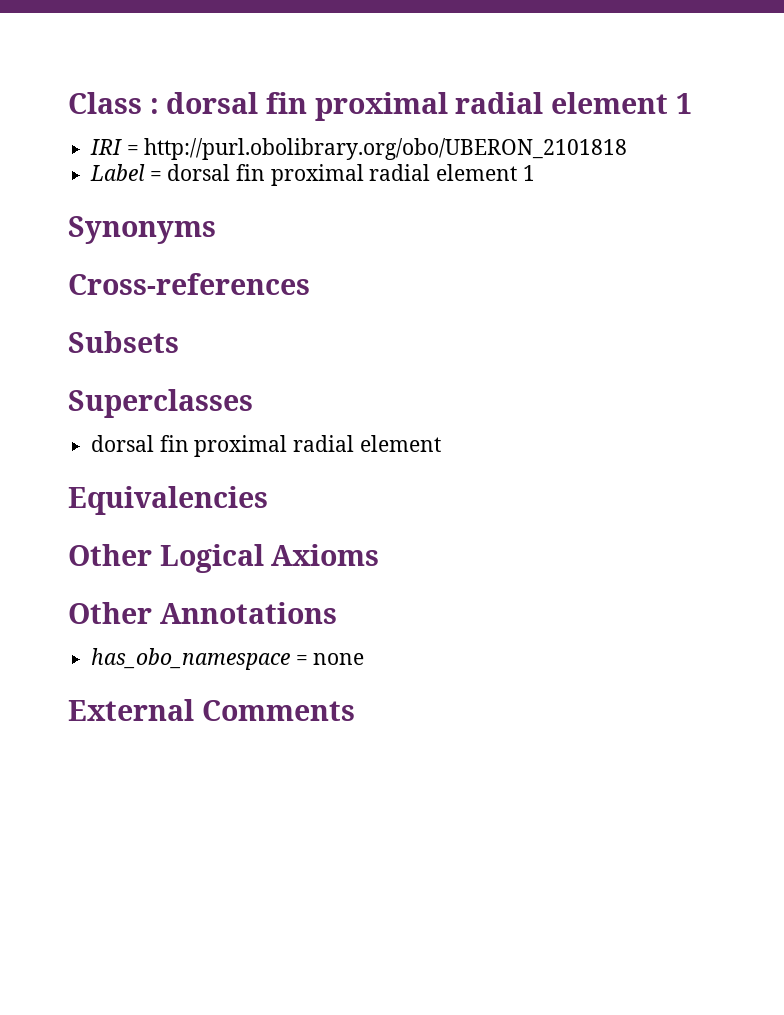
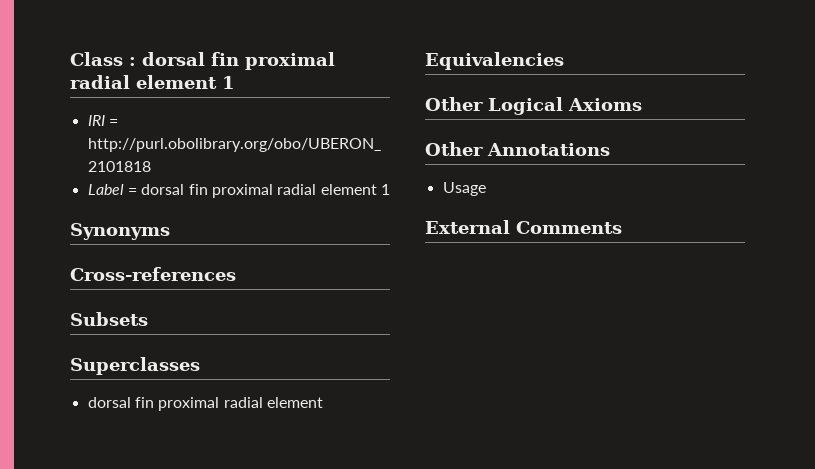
[91,648,365,670] has_obo_namespace = none -> [442,182,486,196] Usage

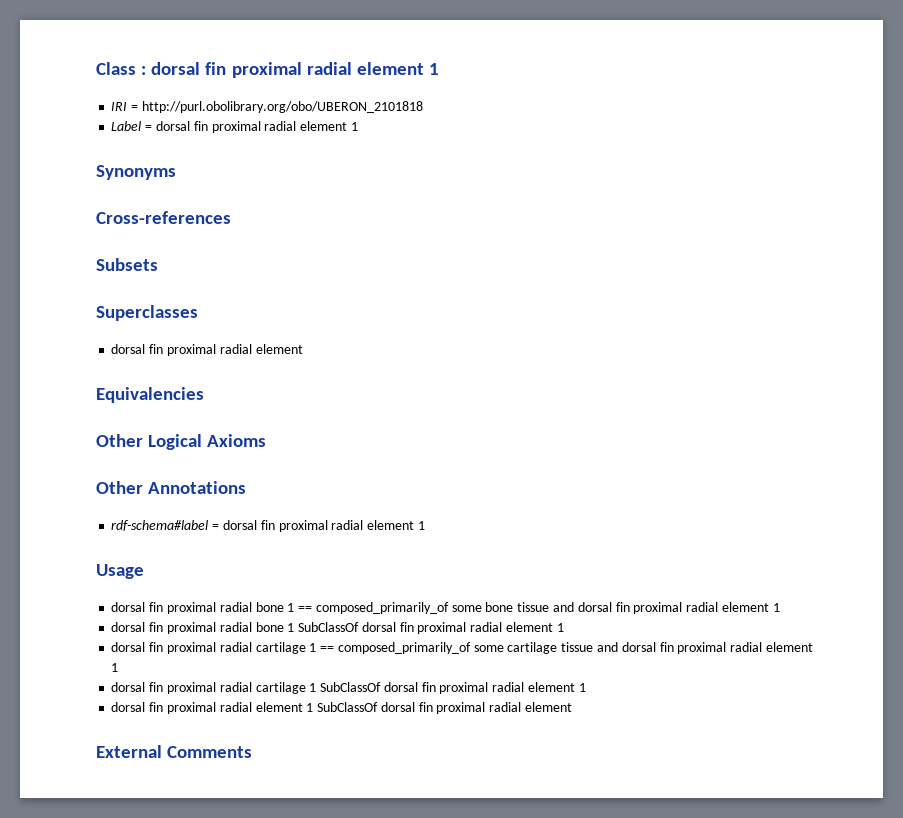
[442,182,486,196] Usage -> [111,520,425,532] [96,564,144,579] [111,602,780,614] [111,622,564,634] [111,642,813,654] [111,663,119,672] [111,682,586,694] [111,702,572,714] rdf-schema#label = dorsal fin proximal radial element 1 // Usage // dorsal fin proximal radial bone 1 == composed_primarily_of some bone tissue and dorsal fin proximal radial element 1 // dorsal fin proximal radial bone 1 SubClassOf dorsal fin proximal radial element 1 // dorsal fin proximal radial cartilage 1 == composed_primarily_of some cartilage tissue and dorsal fin proximal radial element 1 // dorsal fin proximal radial cartilage 1 SubClassOf dorsal fin proximal radial element 1 // dorsal fin proximal radial element 1 SubClassOf dorsal fin proximal radial element

